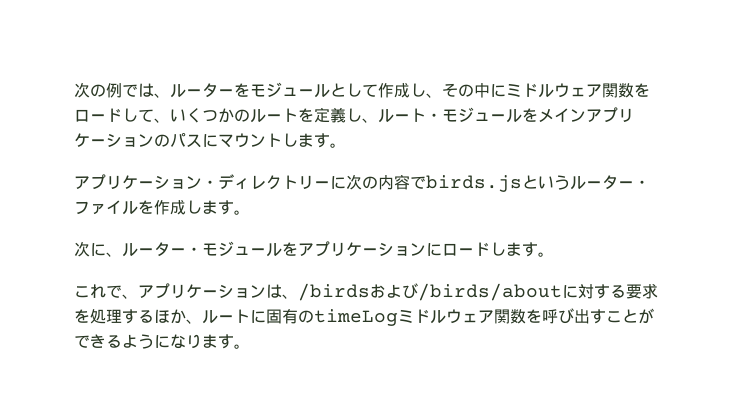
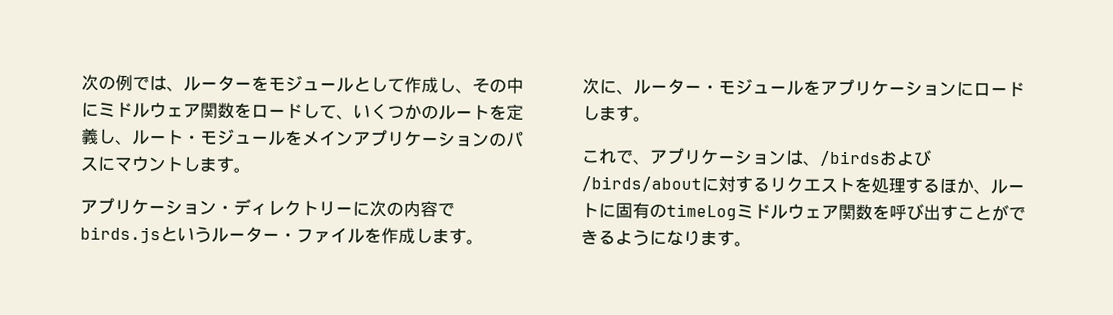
[626,283,658,299] 要求 -> [769,176,855,194] リクエスト

